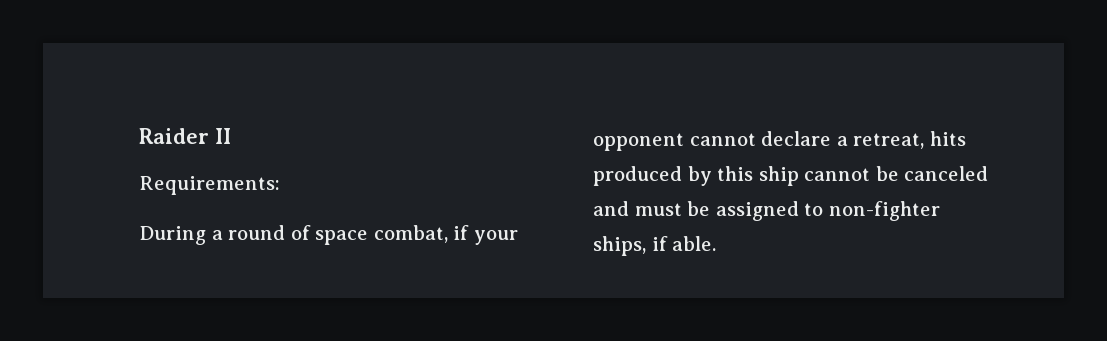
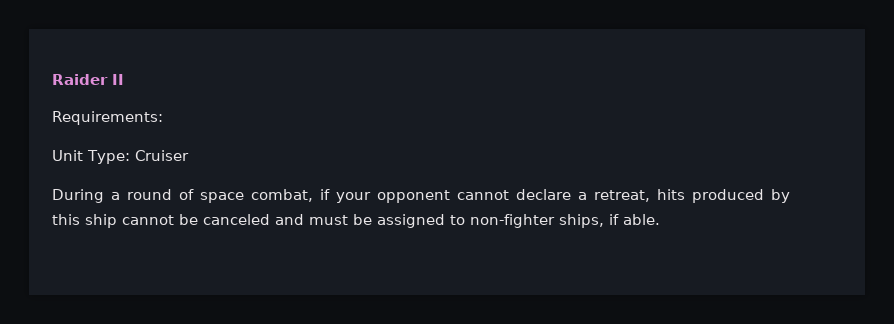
(280, 185) none -> [52,150,189,164] // Unit Type: Cruiser

